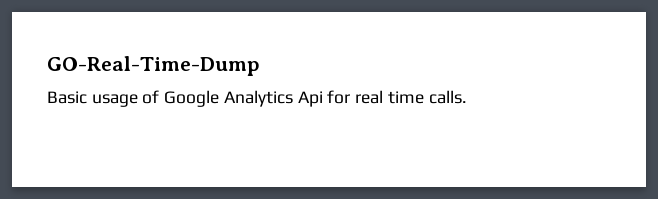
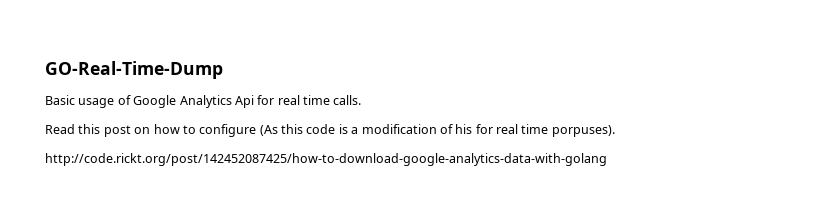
(466, 97) none -> [45,124,615,137] [45,153,607,166] // Read this post on how to configure (As this code is a modification of his for real time porpuses). // http://code.rickt.org/post/142452087425/how-to-download-google-analytics-data-with-golang

